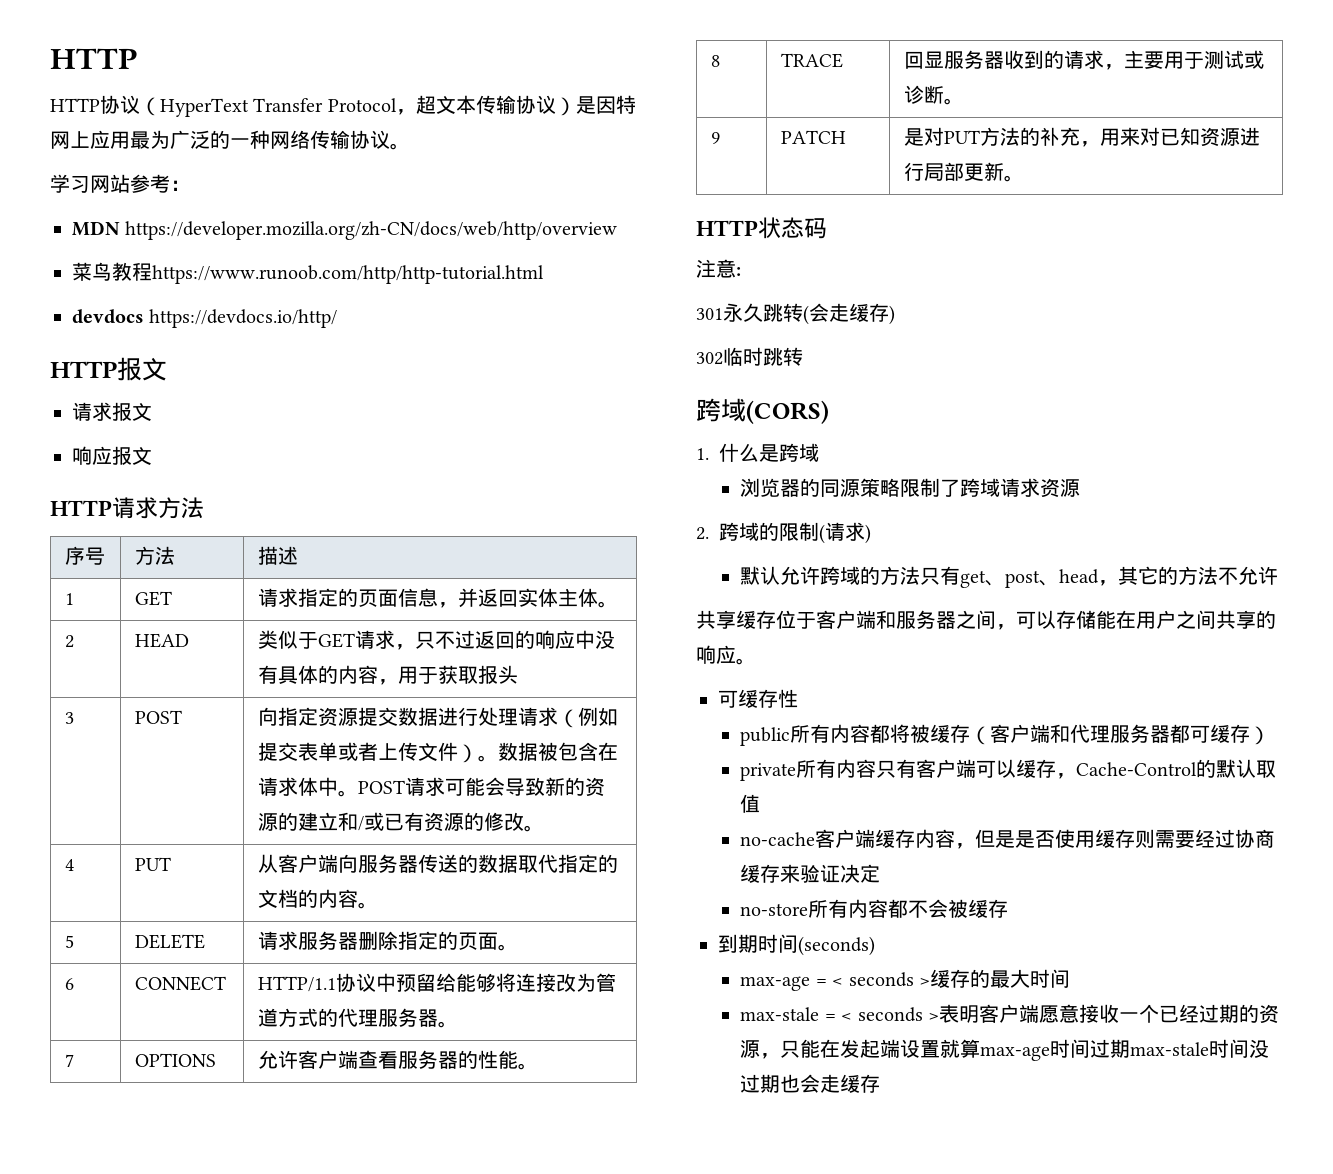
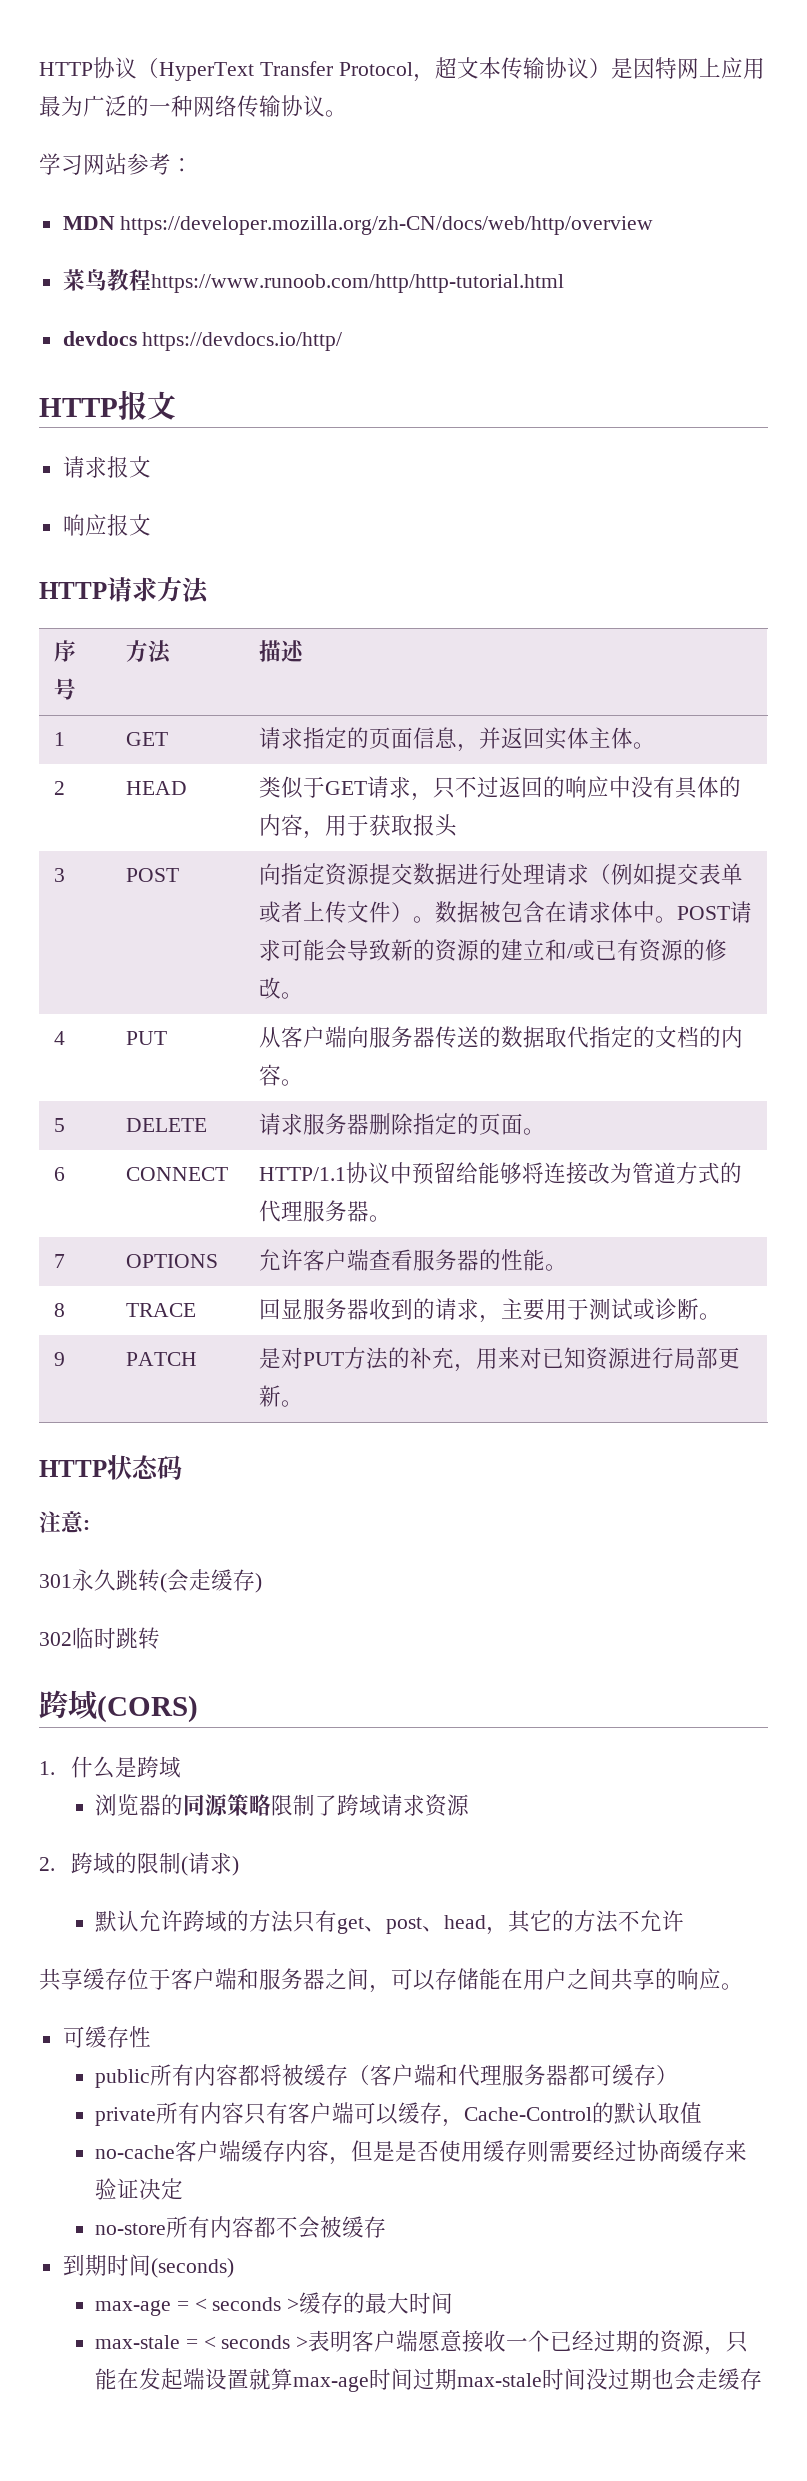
[50,48,137,69] [50,98,100,112] HTTP // HTTP -> [39,62,93,76] HTTP

